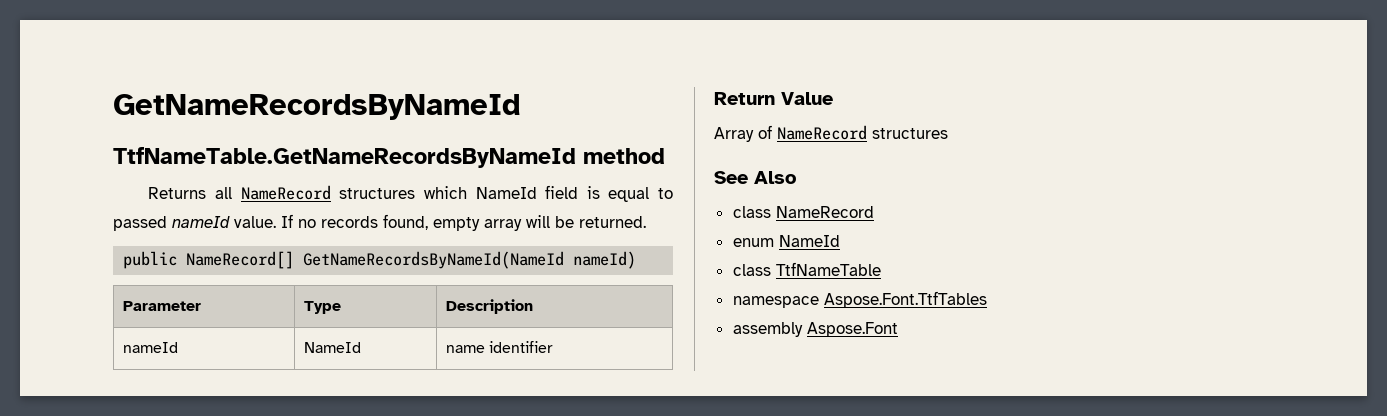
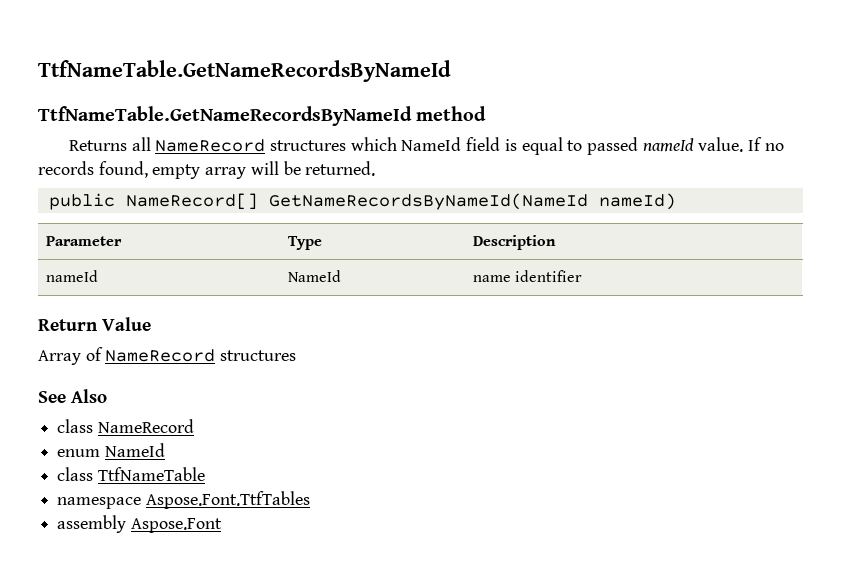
[113,94,520,120] GetNameRecordsByNameId -> [38,60,451,82] TtfNameTable.GetNameRecordsByNameId

